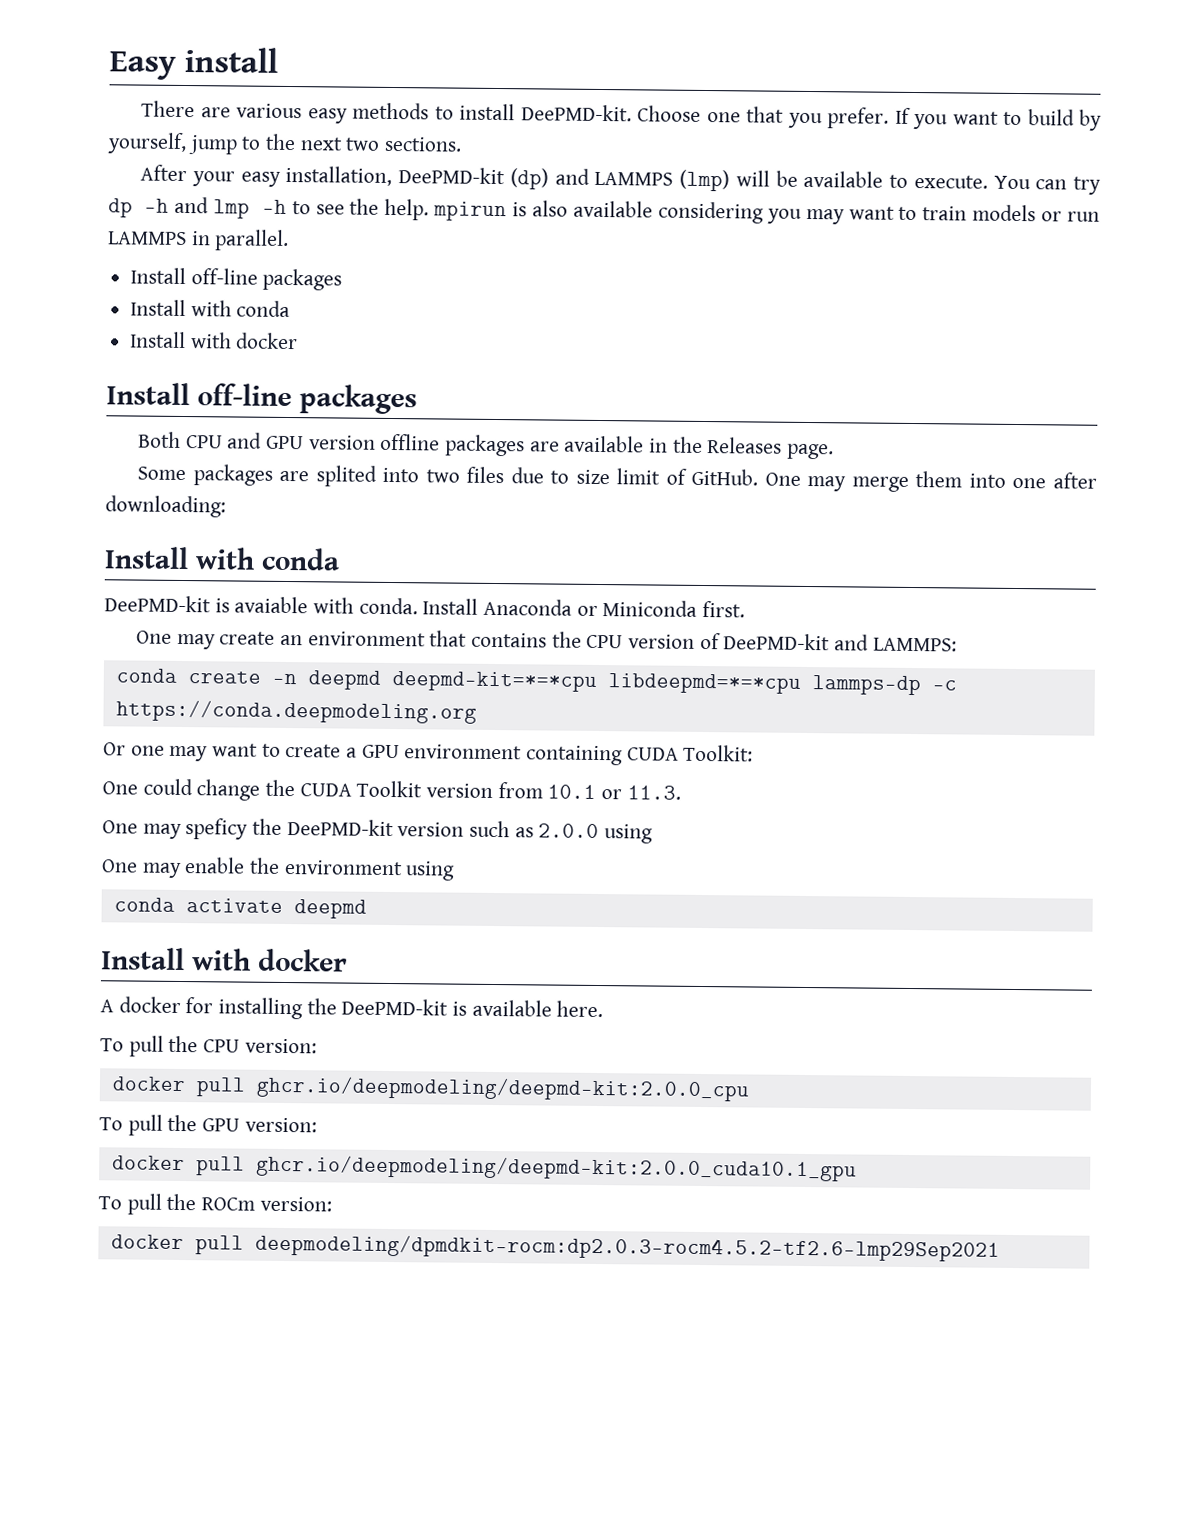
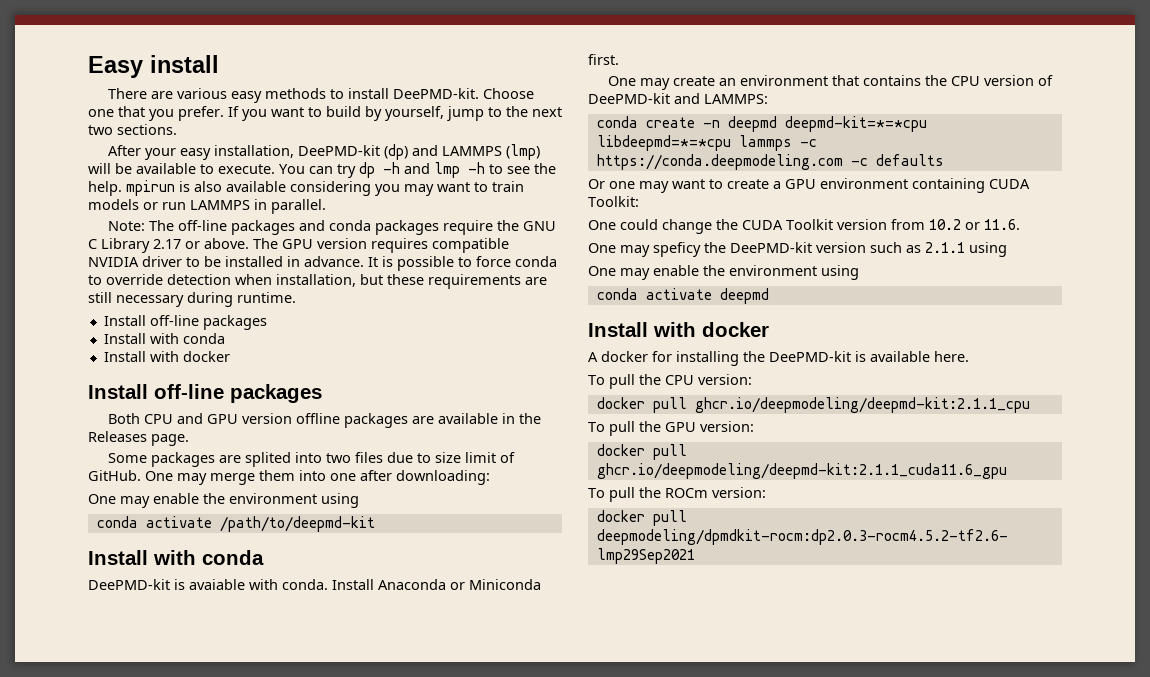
(290, 240) none -> [108,220,557,235] [88,238,509,253] [88,256,557,271] [88,274,547,289] [88,292,296,307] // Note: The off-line packages and conda packages require the GNU C Library 2.17 or above. The GPU version requires compatible NVIDIA driver to be installed in advance. It is possible to force conda to override detection when installation, but these requirements are still necessary during runtime.
(226, 506) none -> [88,493,359,508] [96,516,375,532] // One may enable the environment using // conda activate /path/to/deepmd-kit
[811,675,957,696] [115,699,477,724] lammps-dp -c https://conda.deepmodeling.org -> [738,135,817,151] [596,154,944,170] lammps -c https://conda.deepmodeling.com -c defaults
[547,784,681,800] 10.1 or 11.3. -> [929,219,1020,230] 10.2 or 11.6.
[538,823,600,839] 2.0.0 -> [925,242,965,253] 2.1.1
[255,1075,750,1102] ghcr.io/deepmodeling/deepmd-kit:2.0.0_cpu -> [694,397,1030,413] ghcr.io/deepmodeling/deepmd-kit:2.1.1_cpu
[255,1154,857,1182] ghcr.io/deepmodeling/deepmd-kit:2.0.0_cuda10.1_gpu -> [596,463,1007,479] ghcr.io/deepmodeling/deepmd-kit:2.1.1_cuda11.6_gpu

